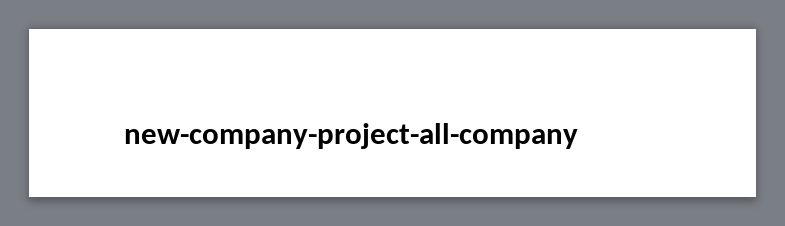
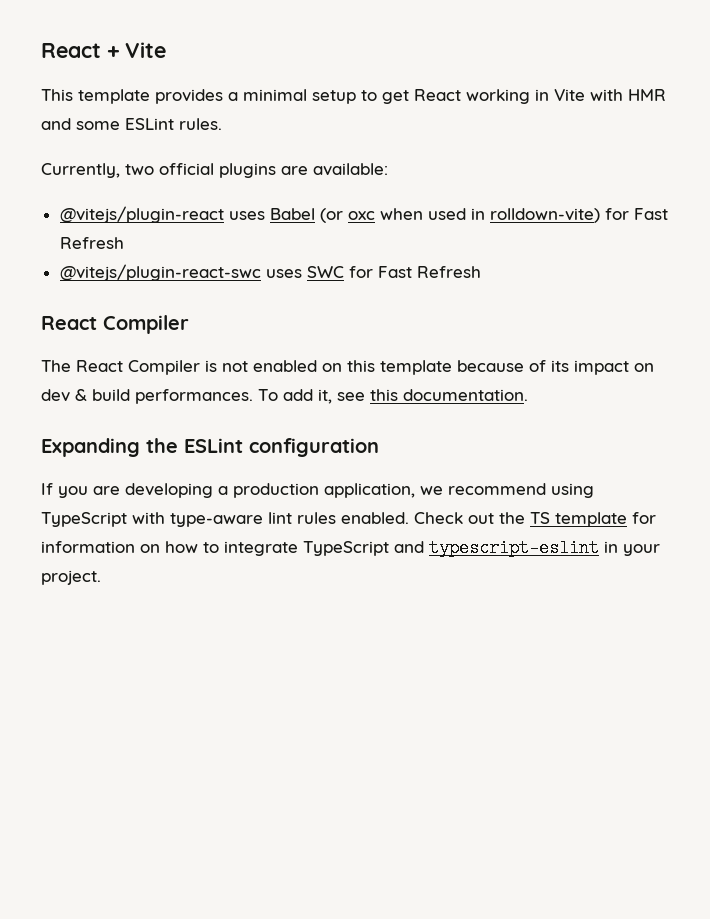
[124,123,578,149] new-company-project-all-company -> [41,42,166,58] [41,89,666,104] [41,118,222,130] [41,163,388,178] [59,206,668,223] [59,237,124,249] [59,264,481,281] [41,315,189,334] [41,360,654,375] [41,389,528,404] [41,438,379,457] [41,483,594,498] [41,512,656,527] [41,539,660,557] [41,570,101,585] React + Vite // This template provides a minimal setup to get React working in Vite with HMR and some ESLint rules. // Currently, two official plugins are available: // @vitejs/plugin-react uses Babel (or oxc when used in rolldown-vite) for Fast Refresh // @vitejs/plugin-react-swc uses SWC for Fast Refresh // React Compiler // The React Compiler is not enabled on this template because of its impact on dev & build performances. To add it, see this documentation. // Expanding the ESLint configuration // If you are developing a production application, we recommend using TypeScript with type-aware lint rules enabled. Check out the TS template for information on how to integrate TypeScript and typescript-eslint in your project.

